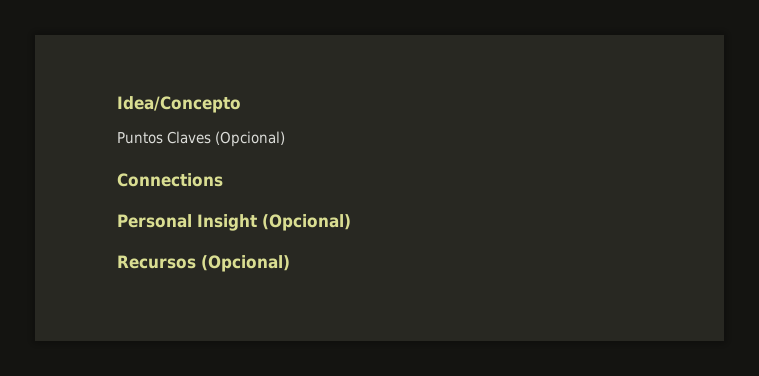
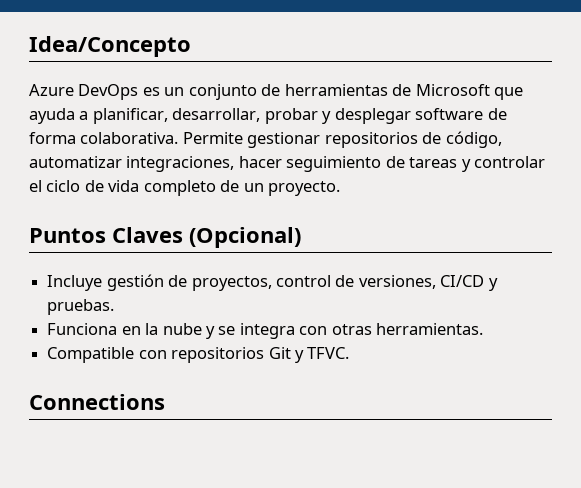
[117,131,286,147] [117,173,223,187] [117,214,351,231] [117,255,290,272] Puntos Claves (Opcional) // Connections // Personal Insight (Opcional) // Recursos (Opcional) -> [29,84,524,100] [29,108,507,124] [29,131,502,148] [29,156,546,172] [29,180,341,196] [29,227,301,248] [47,274,498,291] [47,299,115,315] [47,323,484,339] [47,347,350,363] [29,394,165,410] Azure DevOps es un conjunto de herramientas de Microsoft que ayuda a planificar, desarrollar, probar y desplegar software de forma colaborativa. Permite gestionar repositorios de código, automatizar integraciones, hacer seguimiento de tareas y controlar el ciclo de vida completo de un proyecto. // Puntos Claves (Opcional) // Incluye gestión de proyectos, control de versiones, CI/CD y pruebas. // Funciona en la nube y se integra con otras herramientas. // Compatible con repositorios Git y TFVC. // Connections

